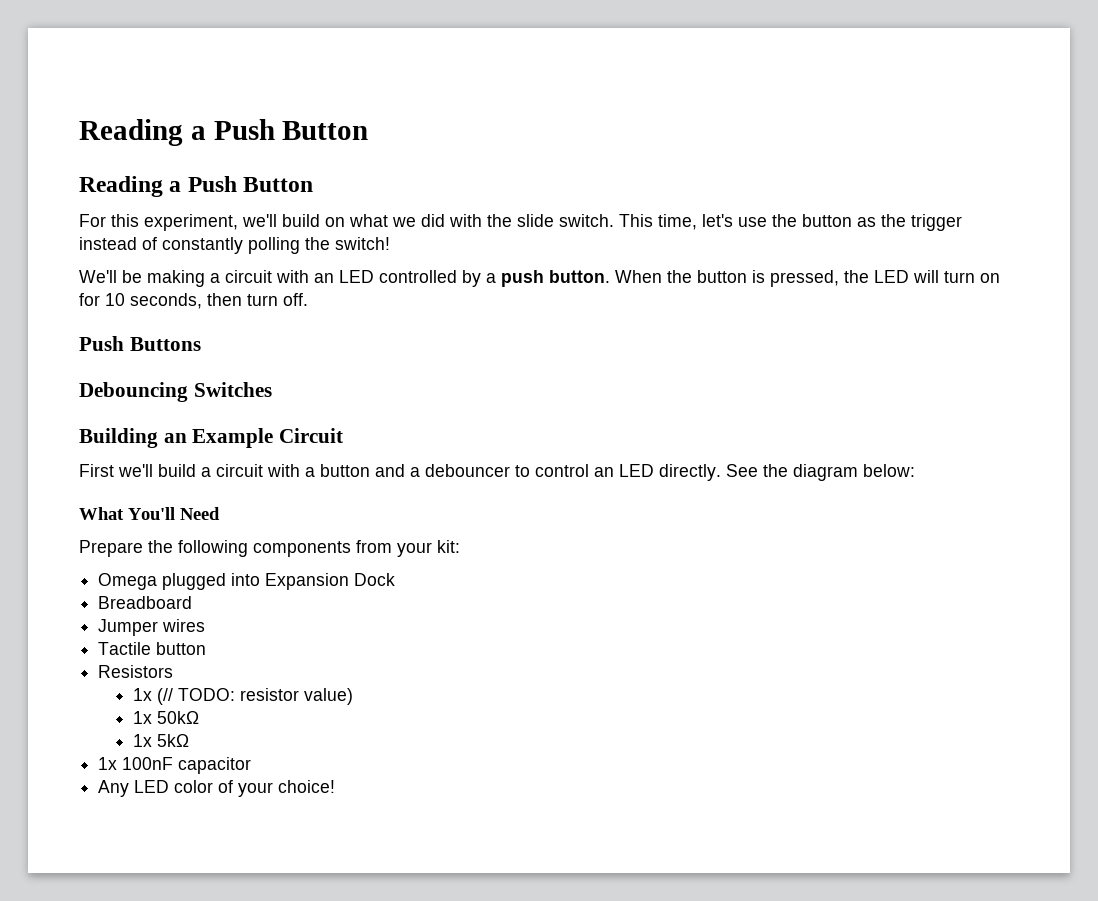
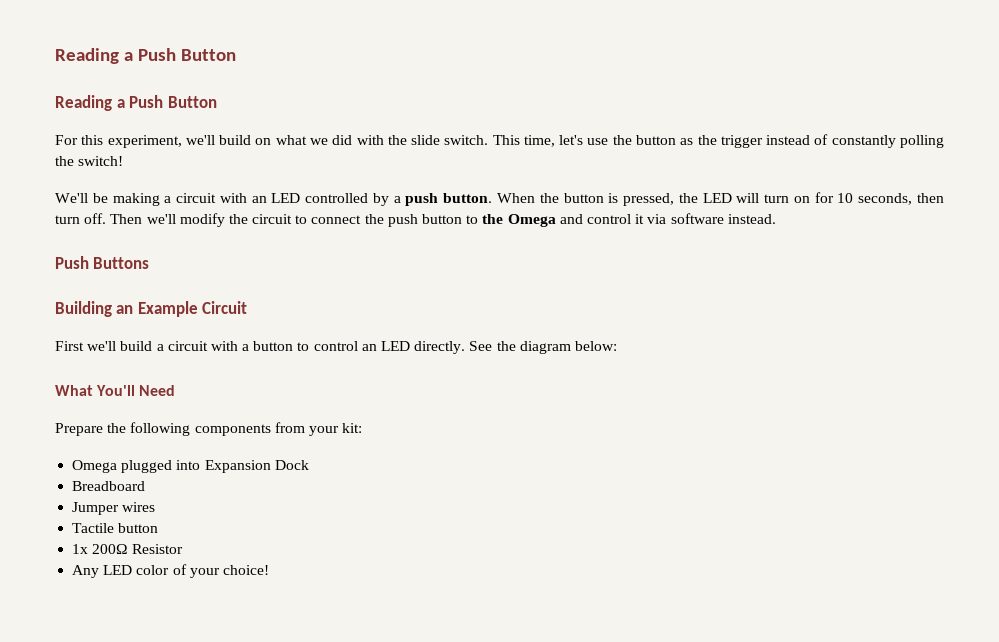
(308, 299) none -> [110,213,776,227] Then we'll modify the circuit to connect the push button to the Omega and control it via software instead.
[79,382,272,402] // Debouncing Switches -> (150, 263) none
[375,464,510,477] and a debouncer -> (294, 346) none
[98,665,174,678] [132,688,353,705] [132,711,199,724] [132,734,189,747] [98,757,252,774] // Resistors // 1x (// TODO: resistor value) // 1x 50kΩ // 1x 5kΩ // 1x 100nF capacitor -> [72,544,184,554] // 1x 200Ω Resistor

